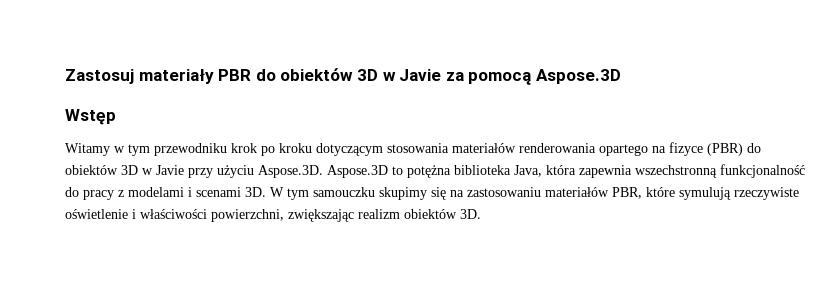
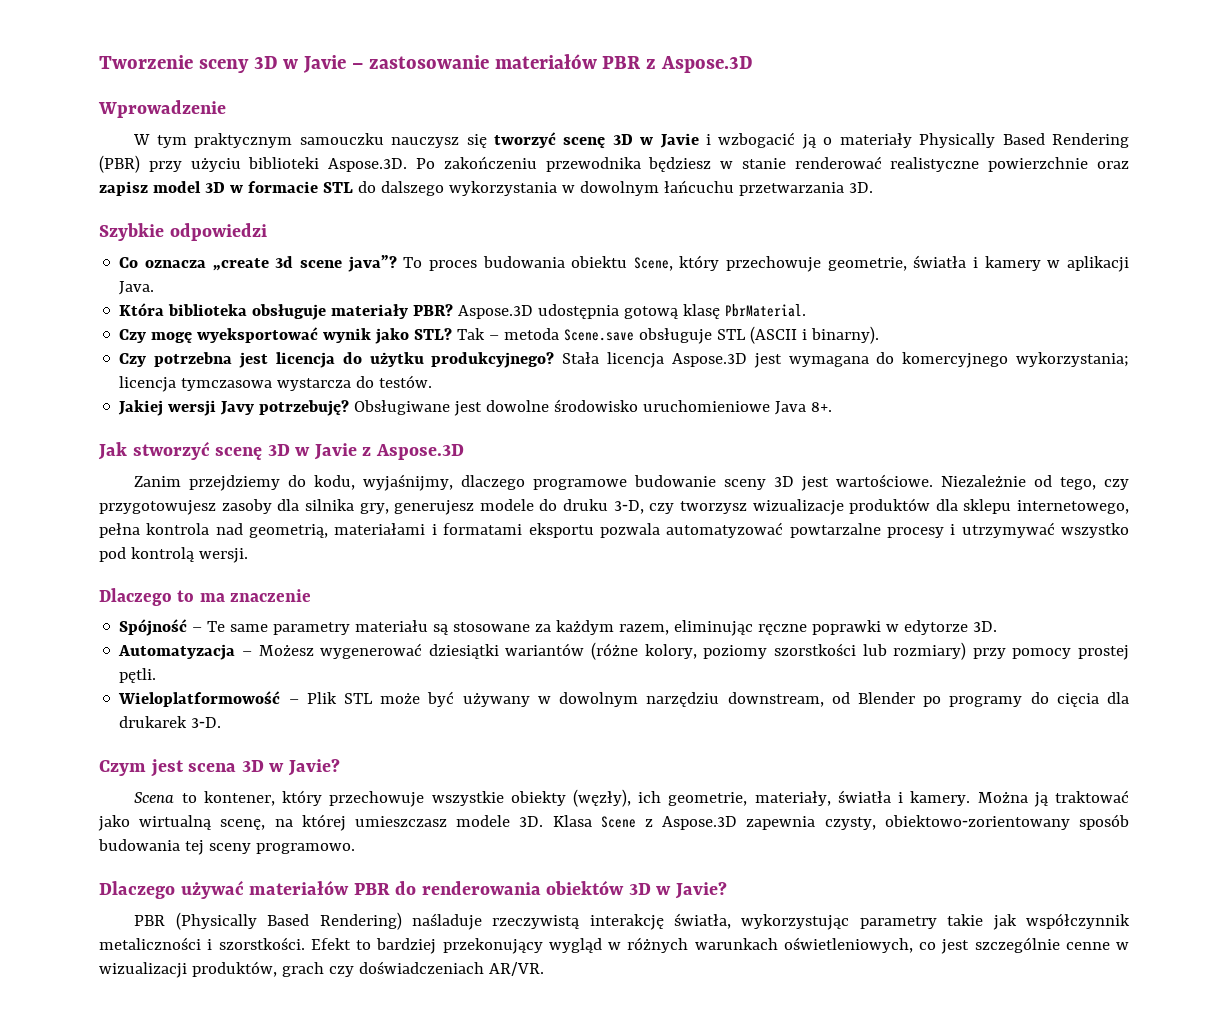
[65,69,214,84] Zastosuj materiały -> [99,54,754,73] [98,100,226,118] [133,132,1129,149] [99,155,1130,173] [99,180,873,196] [99,223,267,241] [119,255,1130,272] [119,281,155,295] [119,303,807,320] [119,326,880,344] [119,352,1129,368] [119,375,433,392] [118,399,833,416] [98,441,464,460] [134,474,1129,491] [99,498,1129,515] [99,522,1129,538] [99,547,248,563] [99,588,311,606] [119,619,998,636] [118,642,1129,660] [119,668,157,683] [118,691,1130,707] [119,716,222,728] [99,759,340,777] [134,789,1129,807] [98,814,1130,831] [98,839,355,855] [99,880,350,899] Tworzenie sceny 3D w Javie – zastosowanie materiałów PBR z Aspose.3D // Wprowadzenie // W tym praktycznym samouczku nauczysz się tworzyć scenę 3D w Javie i wzbogacić ją o materiały Physically Based Rendering (PBR) przy użyciu biblioteki Aspose.3D. Po zakończeniu przewodnika będziesz w stanie renderować realistyczne powierzchnie oraz zapisz model 3D w formacie STL do dalszego wykorzystania w dowolnym łańcuchu przetwarzania 3D. // Szybkie odpowiedzi // Co oznacza „create 3d scene java”? To proces budowania obiektu Scene, który przechowuje geometrie, światła i kamery w aplikacji Java. // Która biblioteka obsługuje materiały PBR? Aspose.3D udostępnia gotową klasę PbrMaterial. // Czy mogę wyeksportować wynik jako STL? Tak – metoda Scene.save obsługuje STL (ASCII i binarny). // Czy potrzebna jest licencja do użytku produkcyjnego? Stała licencja Aspose.3D jest wymagana do komercyjnego wykorzystania; licencja tymczasowa wystarcza do testów. // Jakiej wersji Javy potrzebuję? Obsługiwane jest dowolne środowisko uruchomieniowe Java 8+. // Jak stworzyć scenę 3D w Javie z Aspose.3D // Zanim przejdziemy do kodu, wyjaśnijmy, dlaczego programowe budowanie sceny 3D jest wartościowe. Niezależnie od tego, czy przygotowujesz zasoby dla silnika gry, generujesz modele do druku 3‑D, czy tworzysz wizualizacje produktów dla sklepu internetowego, pełna kontrola nad geometrią, materiałami i formatami eksportu pozwala automatyzować powtarzalne procesy i utrzymywać wszystko pod kontrolą wersji. // Dlaczego to ma znaczenie // Spójność – Te same parametry materiału są stosowane za każdym razem, eliminując ręczne poprawki w edytorze 3D. // Automatyzacja – Możesz wygenerować dziesiątki wariantów (różne kolory, poziomy szorstkości lub rozmiary) przy pomocy prostej pętli. // Wieloplatformowość – Plik STL może być używany w dowolnym narzędziu downstream, od Blender po programy do cięcia dla drukarek 3‑D. // Czym jest scena 3D w Javie? // Scena to kontener, który przechowuje wszystkie obiekty (węzły), ich geometrie, materiały, światła i kamery. Można ją traktować jako wirtualną scenę, na której umieszczasz modele 3D. Klasa Scene z Aspose.3D zapewnia czysty, obiektowo‑zorientowany sposób budowania tej sceny programowo. // Dlaczego używać materiałów
[280,68,621,85] [65,109,116,125] [65,142,761,156] [65,164,805,178] [65,187,799,200] [65,209,481,222] obiektów 3D w Javie za pomocą Aspose.3D // Wstęp // Witamy w tym przewodniku krok po kroku dotyczącym stosowania materiałów renderowania opartego na fizyce (PBR) do obiektów 3D w Javie przy użyciu Aspose.3D. Aspose.3D to potężna biblioteka Java, która zapewnia wszechstronną funkcjonalność do pracy z modelami i scenami 3D. W tym samouczku skupimy się na zastosowaniu materiałów PBR, które symulują rzeczywiste oświetlenie i właściwości powierzchni, zwiększając realizm obiektów 3D. -> [421,880,727,899] [134,912,1130,930] [99,937,1129,954] [99,961,544,978] renderowania obiektów 3D w Javie? // PBR (Physically Based Rendering) naśladuje rzeczywistą interakcję światła, wykorzystując parametry takie jak współczynnik metaliczności i szorstkości. Efekt to bardziej przekonujący wygląd w różnych warunkach oświetleniowych, co jest szczególnie cenne w wizualizacji produktów, grach czy doświadczeniach AR/VR.

